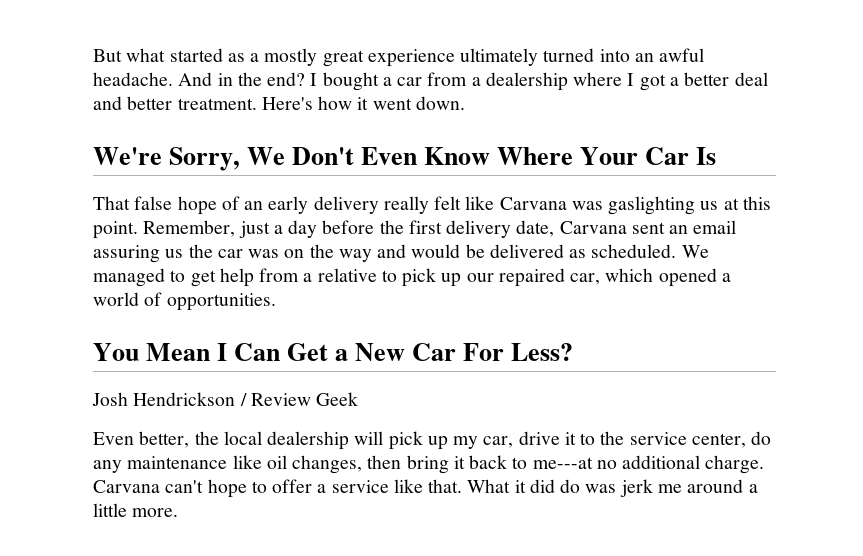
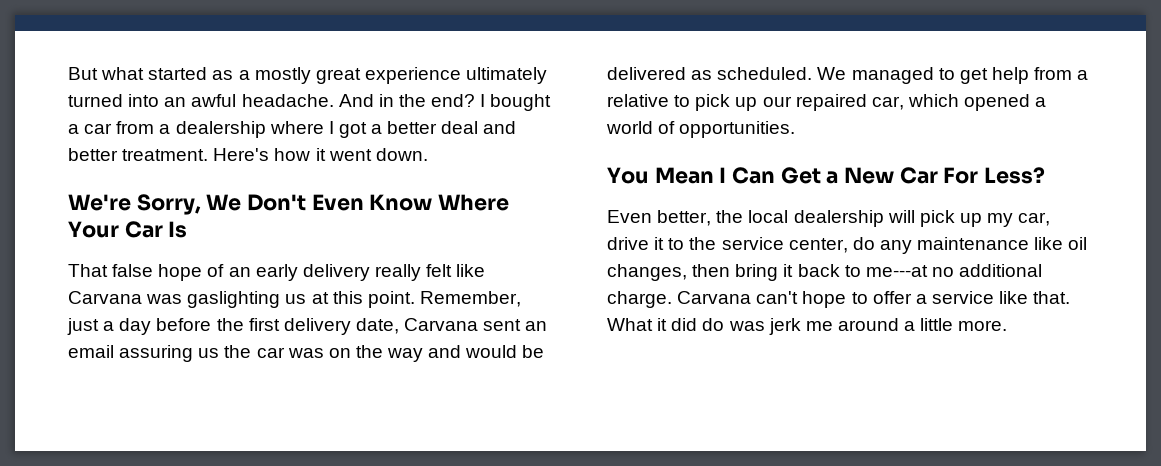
[92,392,359,406] // Josh Hendrickson / Review Geek -> (1046, 175) none

